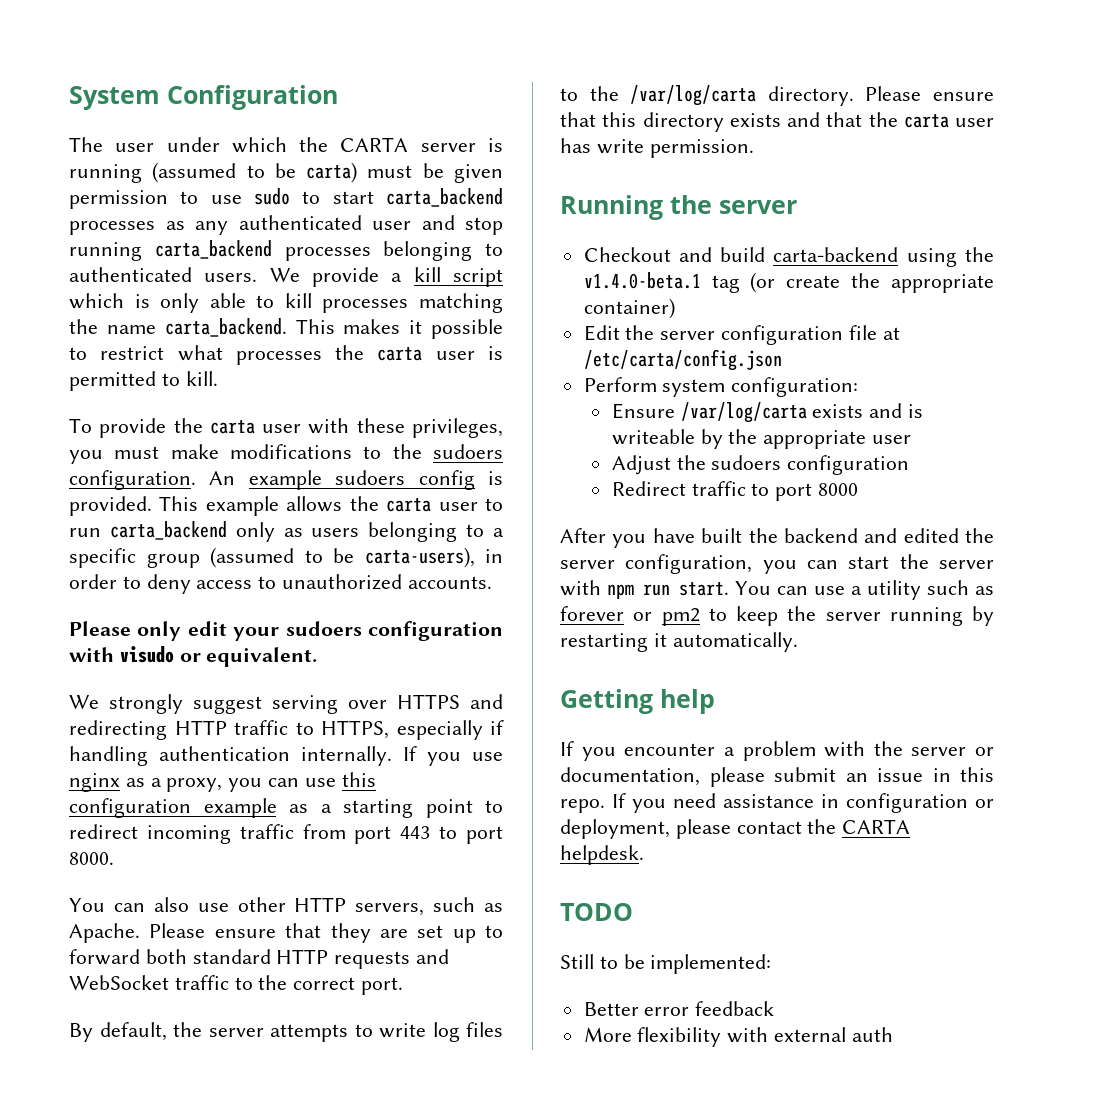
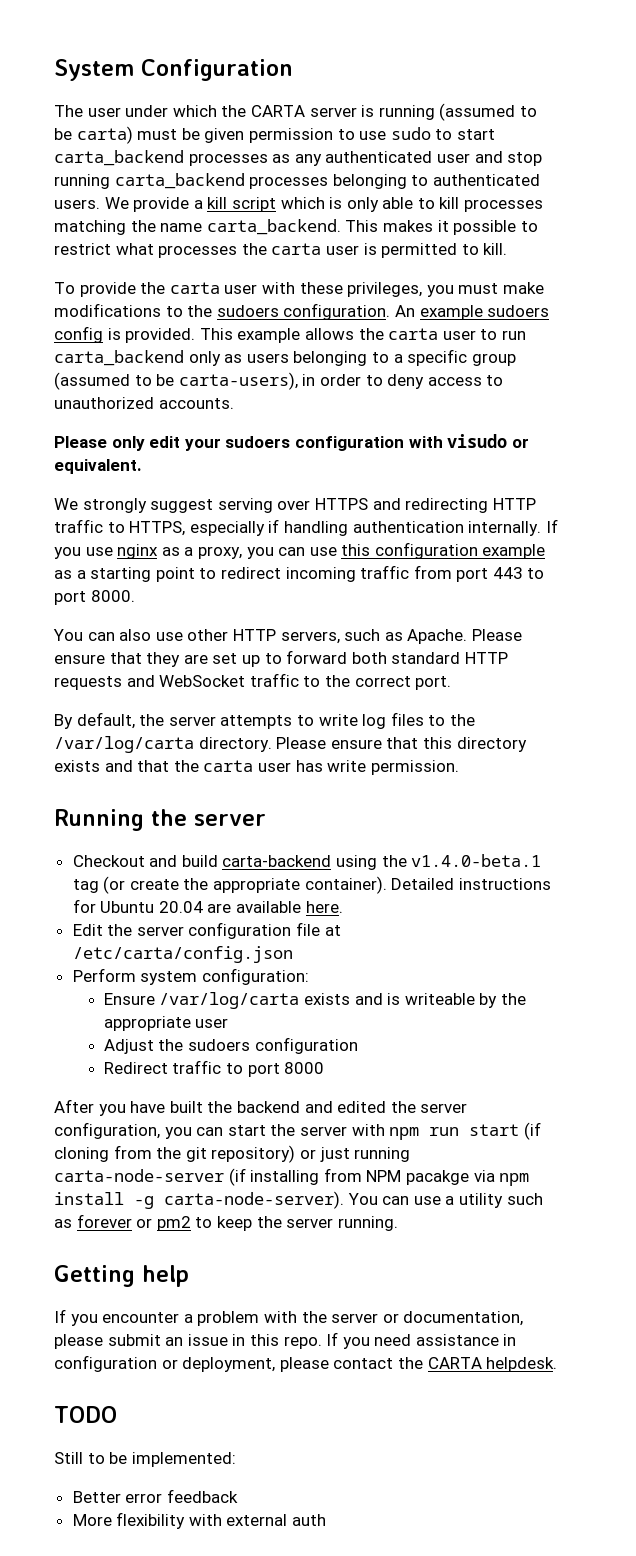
[583,298,675,319] container) -> [304,876,551,894] [72,899,343,913] container). Detailed instructions for Ubuntu 20.04 are available here.
[679,582,730,596] start. -> [469,1122,541,1140] [54,1145,411,1163] [54,1168,530,1186] [54,1191,344,1209] start (if cloning from the git repository) or just running carta-node-server (if installing from NPM pacakge via npm install -g carta-node-server).
[889,606,994,626] [560,632,798,652] running by restarting it automatically. -> [337,1216,398,1231] running.

